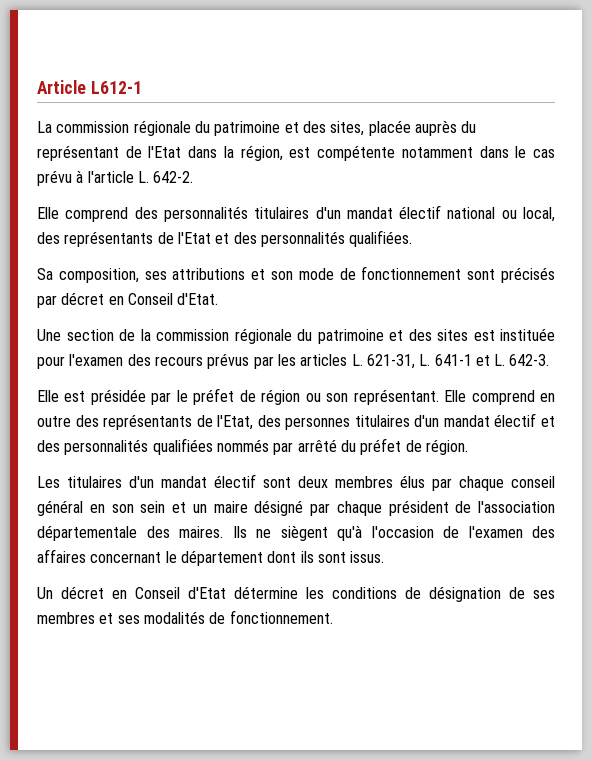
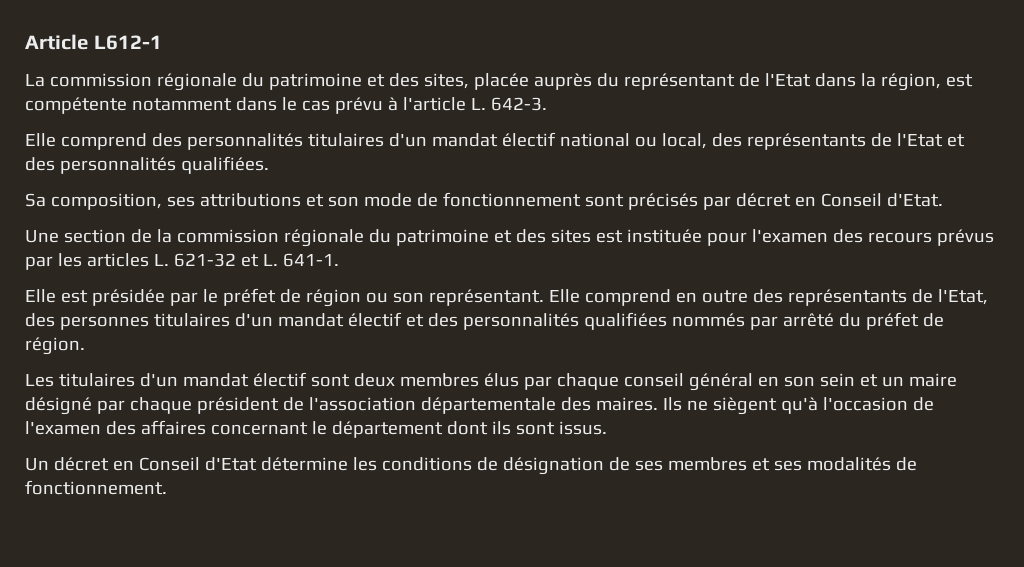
[153,171,194,183] 642-2. -> [490,97,547,111] 642-3.
[366,354,472,369] 621-31, L. 641-1 -> [173,253,236,267] 621-32
[509,354,550,366] 642-3. -> [282,253,339,267] 641-1.

